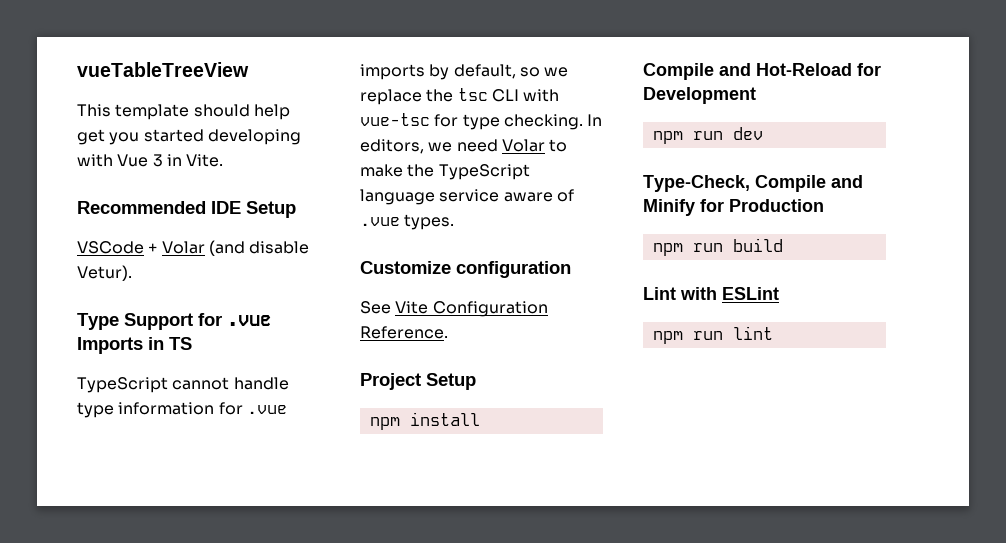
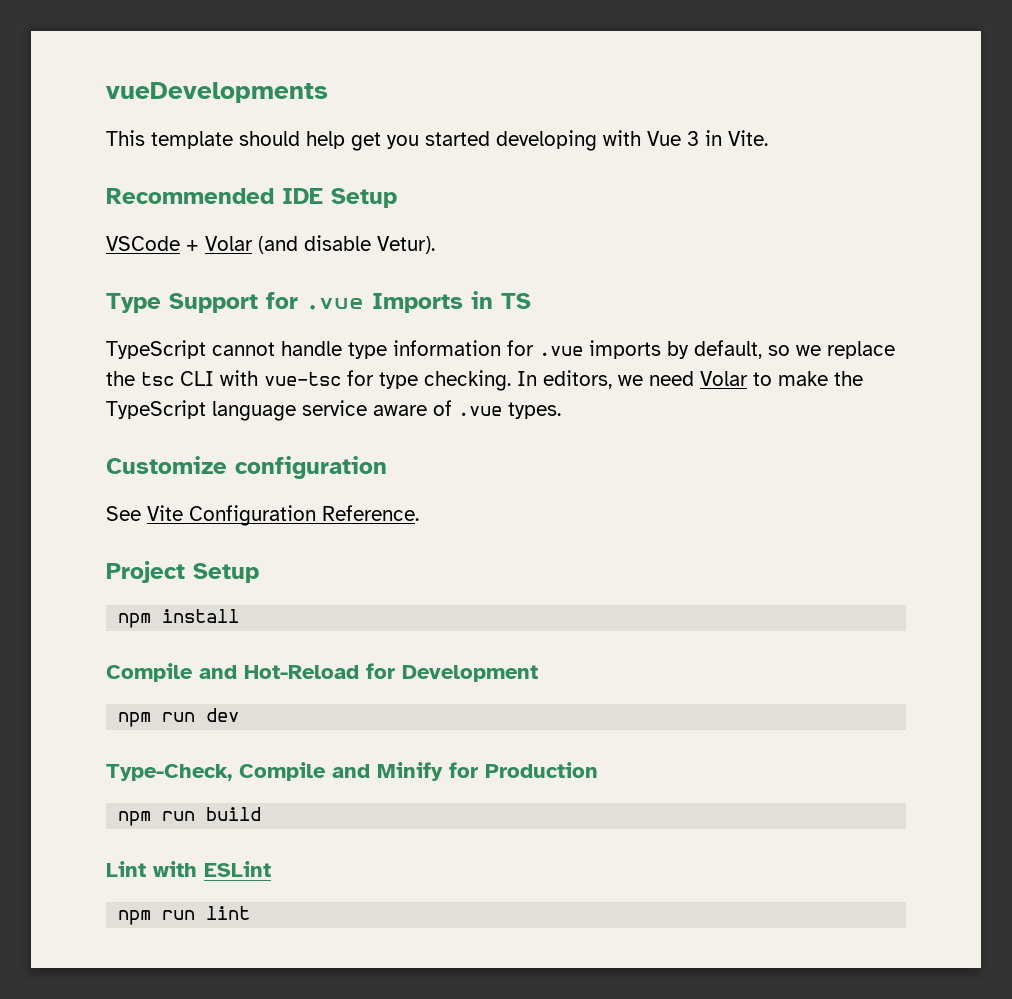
[77,62,249,77] vueTableTreeView -> [106,82,328,103] vueDevelopments

